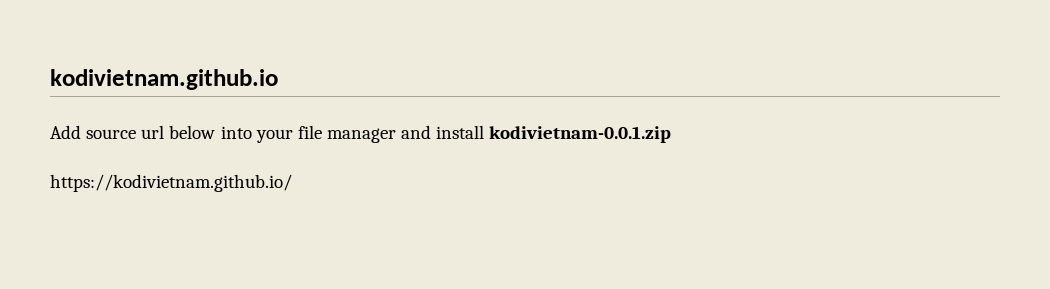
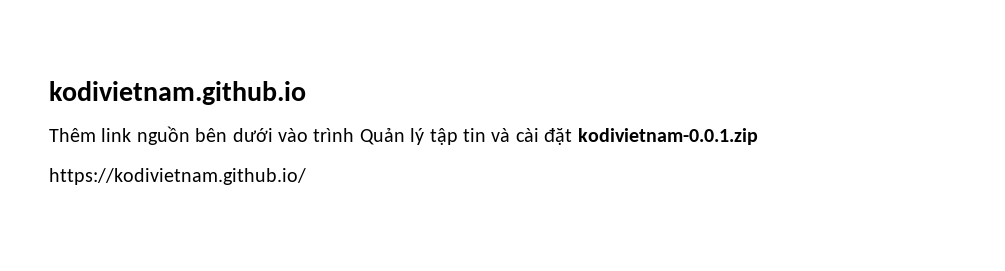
[50,125,485,143] Add source url below into your file manager and install -> [49,126,573,145] Thêm link nguồn bên dưới vào trình Quản lý tập tin và cài đặt

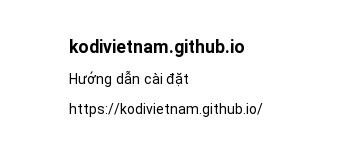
[49,126,511,145] Thêm link nguồn bên dưới vào trình Quản lý tập tin và -> [69,70,140,87] Hướng dẫn
[577,128,758,145] kodivietnam-0.0.1.zip -> (190, 79) none

